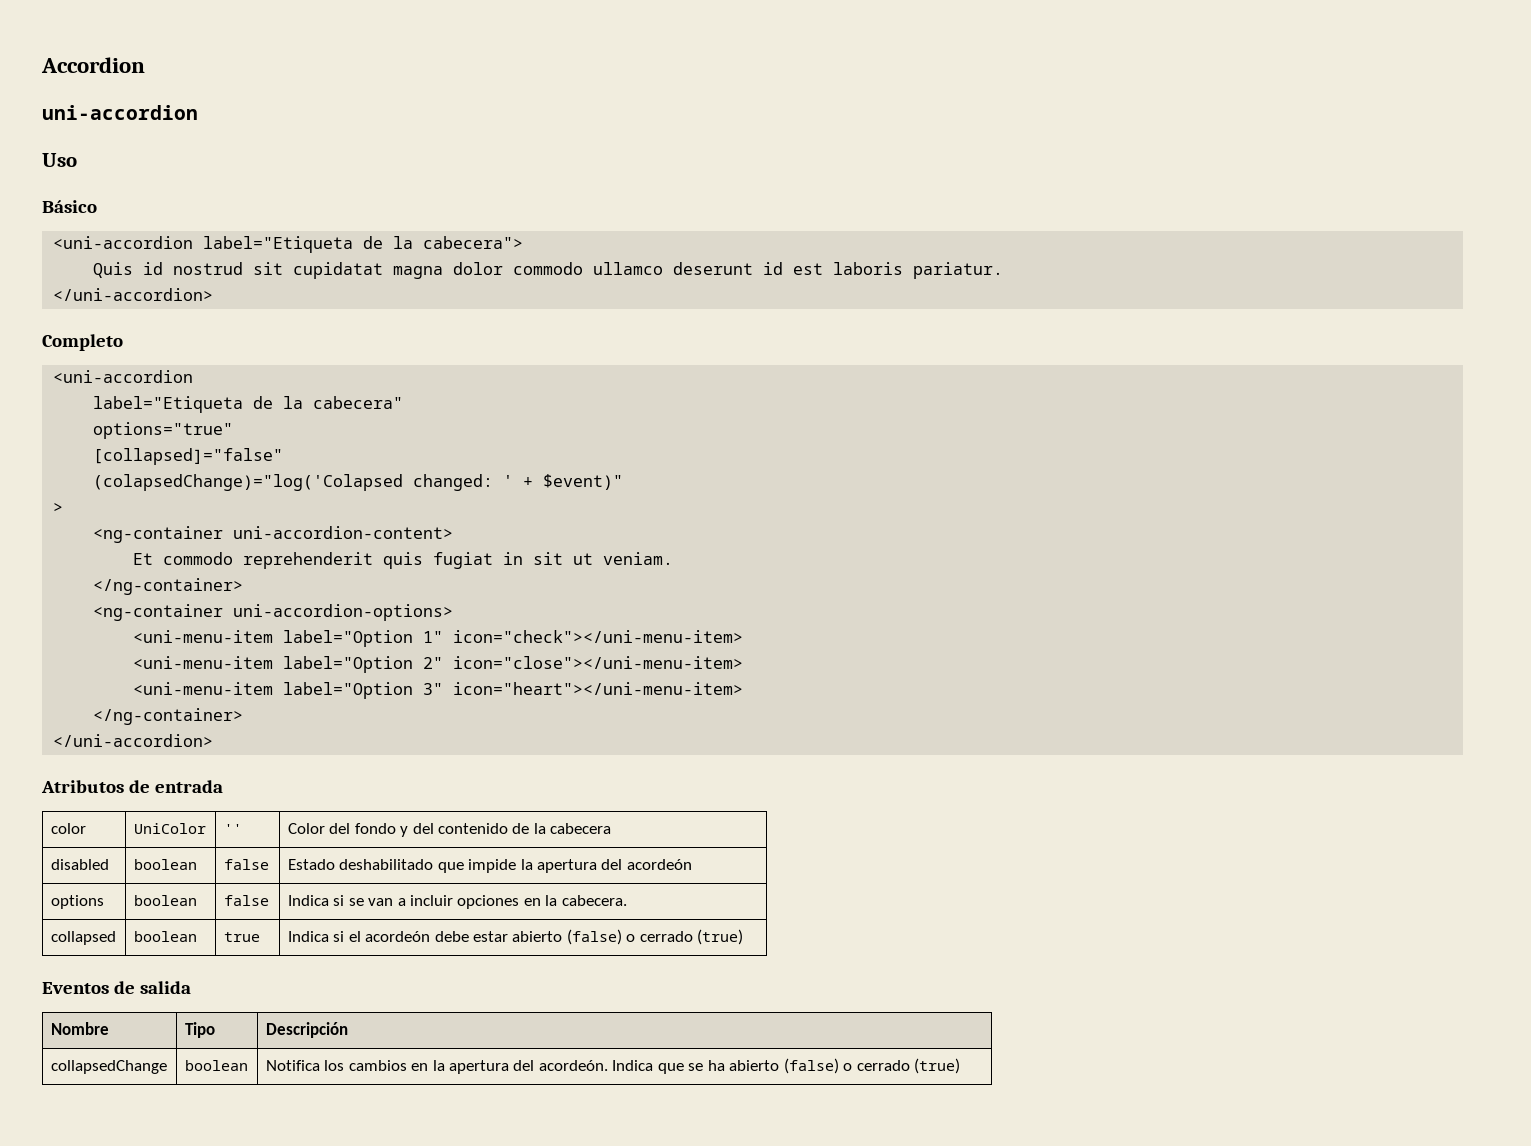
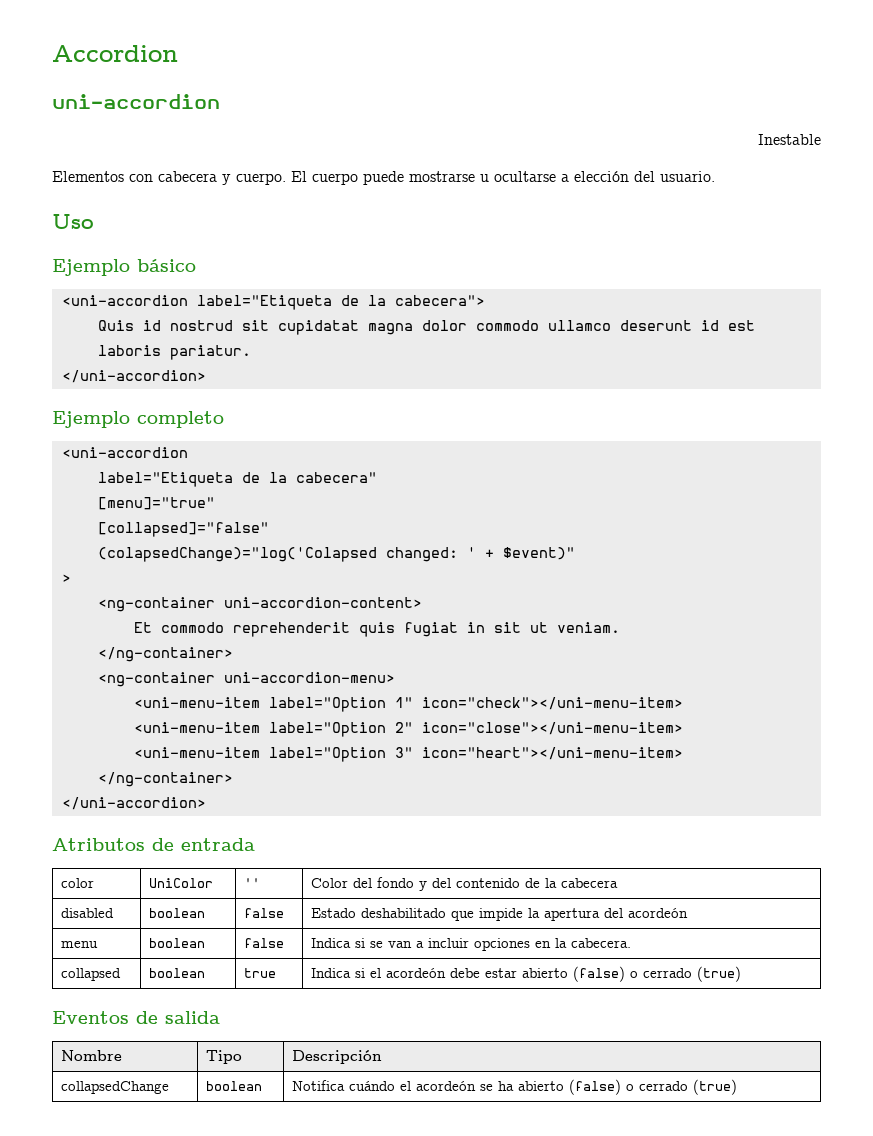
(198, 112) none -> [758,134,821,145] [52,171,715,185] // Inestable // Elementos con cabecera y cuerpo. El cuerpo puede mostrarse u ocultarse a elección del usuario.
[42,200,97,213] Básico -> [52,259,196,276] Ejemplo básico
[42,334,123,351] Completo -> [52,411,224,428] Ejemplo completo
[93,422,234,439] options="true" -> [97,497,215,510] [menu]="true"
[233,604,454,621] uni-accordion-options> -> [223,672,395,683] uni-accordion-menu>
[50,895,104,909] options -> [60,941,98,948] menu
[324,1060,684,1074] los cambios en la apertura del acordeón. Indica que -> [348,1081,476,1091] cuándo el acordeón

